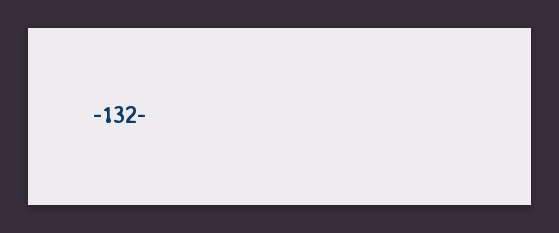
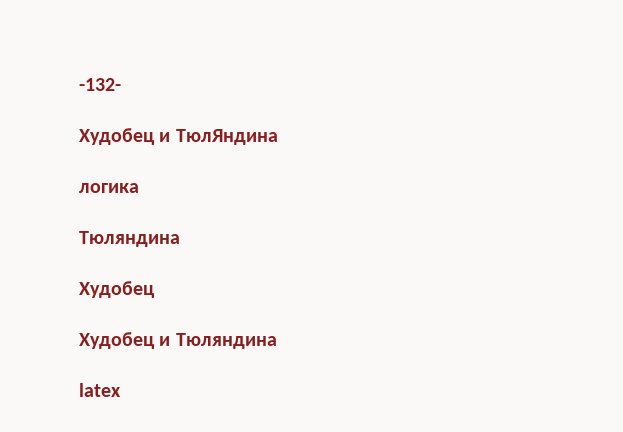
(146, 114) none -> [79,128,278,145] [79,183,139,193] [79,231,180,247] [79,281,155,298] [79,332,277,349] [79,383,121,397] // Худобец и ТюлЯндина // логика // Тюляндина // Худобец // Худобец и Тюляндина // latex

